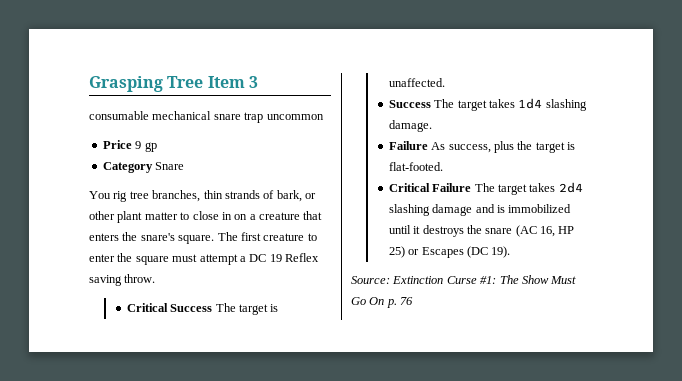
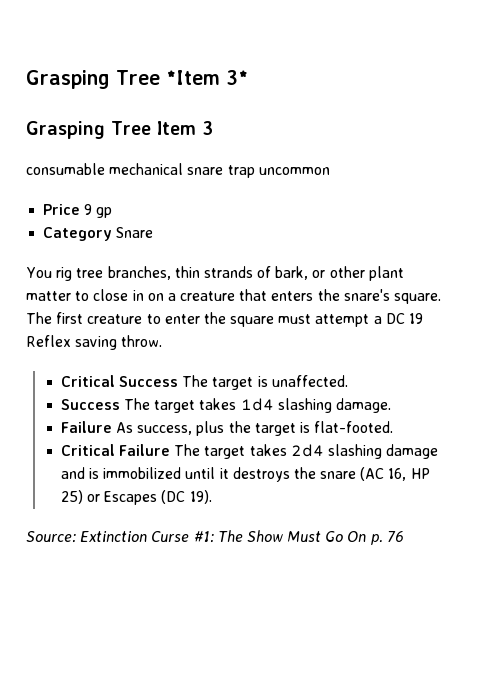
[89,76,204,92] Grasping Tree -> [26,70,248,89] [26,121,151,139] Grasping Tree *Item 3* // Grasping Tree

